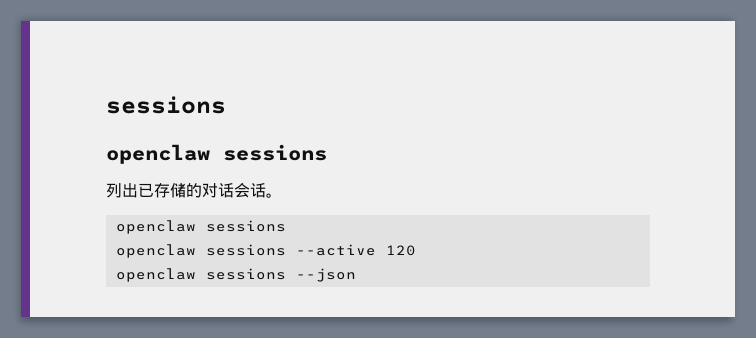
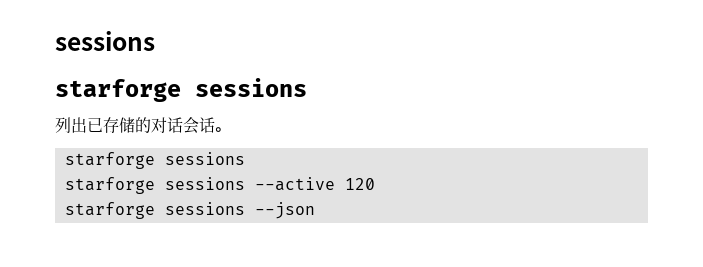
[106,96,226,114] [106,144,210,164] sessions // openclaw -> [55,31,155,51] [55,79,181,102] sessions // starforge
[115,220,286,234] [115,244,196,258] openclaw sessions // openclaw -> [64,152,245,169] [64,177,155,194] starforge sessions // starforge
[115,268,196,282] openclaw -> [64,202,155,219] starforge

